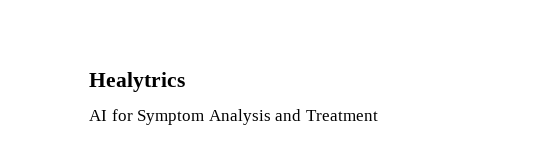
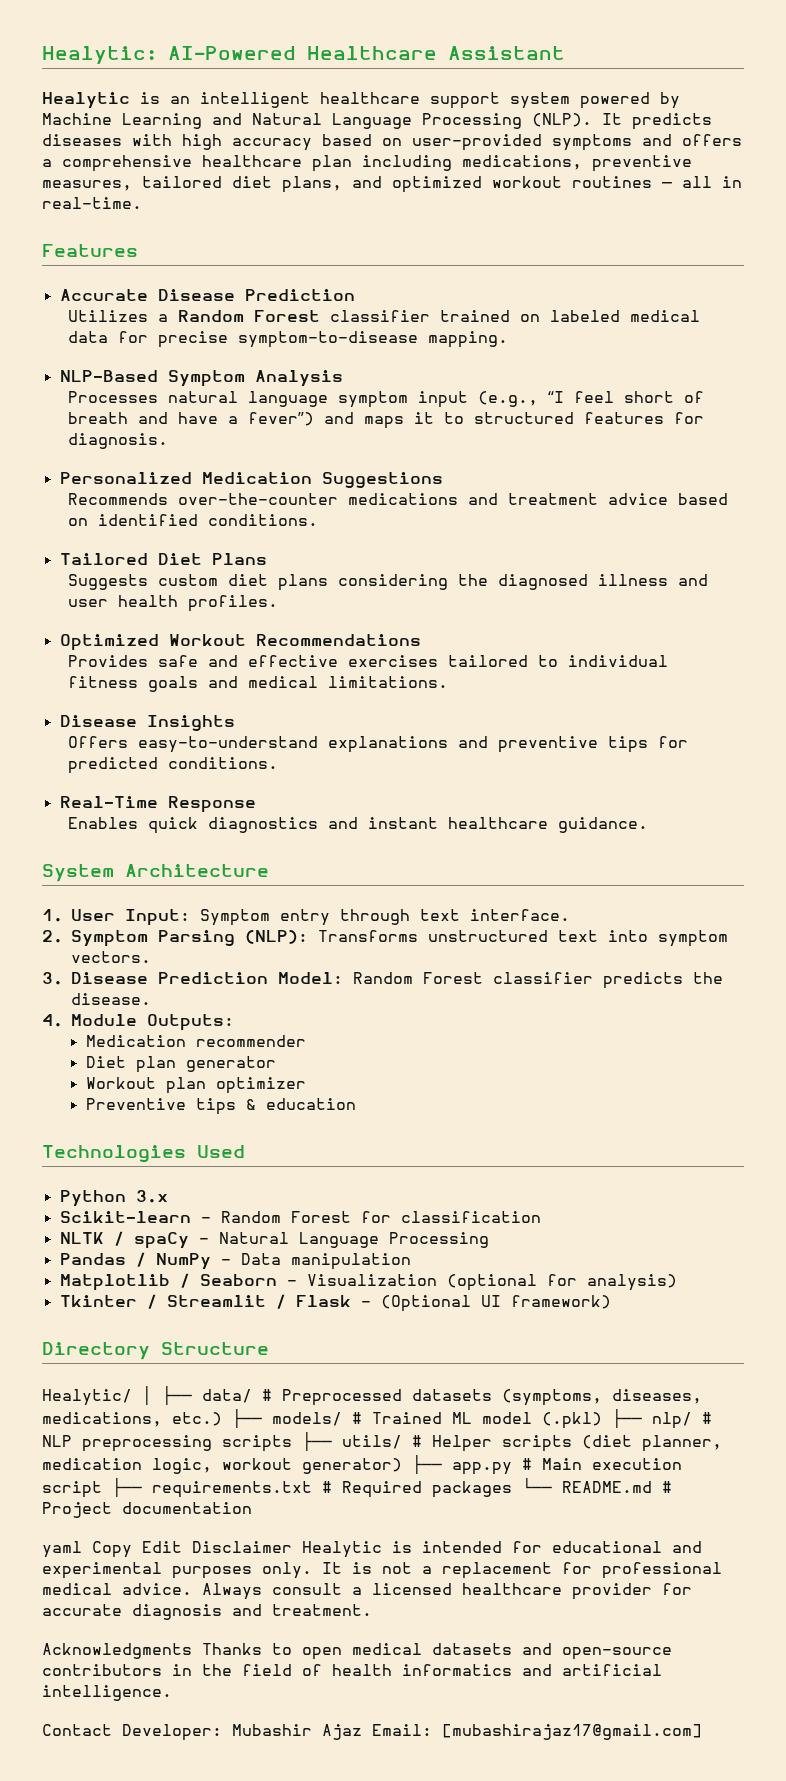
[89,72,185,92] [89,109,378,125] Healytrics // AI for Symptom Analysis and Treatment -> [42,46,565,64] [42,92,680,109] [42,113,712,130] [42,134,742,151] [42,155,692,172] [42,176,742,193] [42,197,142,209] [42,244,138,257] [59,289,355,301] [68,310,701,322] [68,331,509,348] [59,370,343,387] [68,391,705,408] [68,412,705,429] [68,433,169,449] [59,472,443,488] [68,493,729,505] [68,514,319,526] [59,553,267,565] [68,574,709,591] [68,595,279,612] [59,634,421,651] [68,655,669,667] [68,676,449,692] [59,715,235,731] [68,736,689,753] [68,757,279,774] [59,796,256,813] [68,817,649,834] [42,864,269,882] [42,909,570,926] [42,930,728,947] [71,951,151,963] [42,972,723,989] [71,993,151,1005] [42,1014,234,1031] [85,1035,306,1047] [85,1056,276,1073] [85,1077,306,1094] [85,1098,356,1115] [42,1145,245,1163] [59,1190,168,1207] [59,1211,541,1223] [59,1231,489,1249] [59,1252,411,1270] [59,1273,677,1291] [59,1294,611,1312] [42,1342,269,1360] [42,1385,702,1406] [42,1408,712,1429] [42,1431,722,1452] [42,1454,682,1475] [42,1477,672,1498] [42,1502,252,1518] [42,1541,702,1558] [42,1562,722,1579] [42,1583,692,1600] [42,1604,372,1620] [42,1643,672,1660] [42,1664,662,1676] [42,1685,172,1701] [42,1724,702,1741] Healytic: AI-Powered Healthcare Assistant // Healytic is an intelligent healthcare support system powered by Machine Learning and Natural Language Processing (NLP). It predicts diseases with high accuracy based on user-provided symptoms and offers a comprehensive healthcare plan including medications, preventive measures, tailored diet plans, and optimized workout routines — all in real-time. // Features // Accurate Disease Prediction // Utilizes a Random Forest classifier trained on labeled medical data for precise symptom-to-disease mapping. // NLP-Based Symptom Analysis // Processes natural language symptom input (e.g., “I feel short of breath and have a fever”) and maps it to structured features for diagnosis. // Personalized Medication Suggestions // Recommends over-the-counter medications and treatment advice based on identified conditions. // Tailored Diet Plans // Suggests custom diet plans considering the diagnosed illness and user health profiles. // Optimized Workout Recommendations // Provides safe and effective exercises tailored to individual fitness goals and medical limitations. // Disease Insights // Offers easy-to-understand explanations and preventive tips for predicted conditions. // Real-Time Response // Enables quick diagnostics and instant healthcare guidance. // System Architecture // 1. User Input: Symptom entry through text interface. // 2. Symptom Parsing (NLP): Transforms unstructured text into symptom vectors. // 3. Disease Prediction Model: Random Forest classifier predicts the disease. // 4. Module Outputs: // Medication recommender // Diet plan generator // Workout plan optimizer // Preventive tips & education // Technologies Used // Python 3.x // Scikit-learn – Random Forest for classification // NLTK / spaCy – Natural Language Processing // Pandas / NumPy – Data manipulation // Matplotlib / Seaborn – Visualization (optional for analysis) // Tkinter / Streamlit / Flask – (Optional UI framework) // Directory Structure // Healytic/ │ ├── data/ # Preprocessed datasets (symptoms, diseases, medications, etc.) ├── models/ # Trained ML model (.pkl) ├── nlp/ # NLP preprocessing scripts ├── utils/ # Helper scripts (diet planner, medication logic, workout generator) ├── app.py # Main execution script ├── requirements.txt # Required packages └── README.md # Project documentation // yaml Copy Edit Disclaimer Healytic is intended for educational and experimental purposes only. It is not a replacement for professional medical advice. Always consult a licensed healthcare provider for accurate diagnosis and treatment. // Acknowledgments Thanks to open medical datasets and open-source contributors in the field of health informatics and artificial intelligence. // Contact Developer: Mubashir Ajaz Email: [mubashirajaz17@gmail.com]

